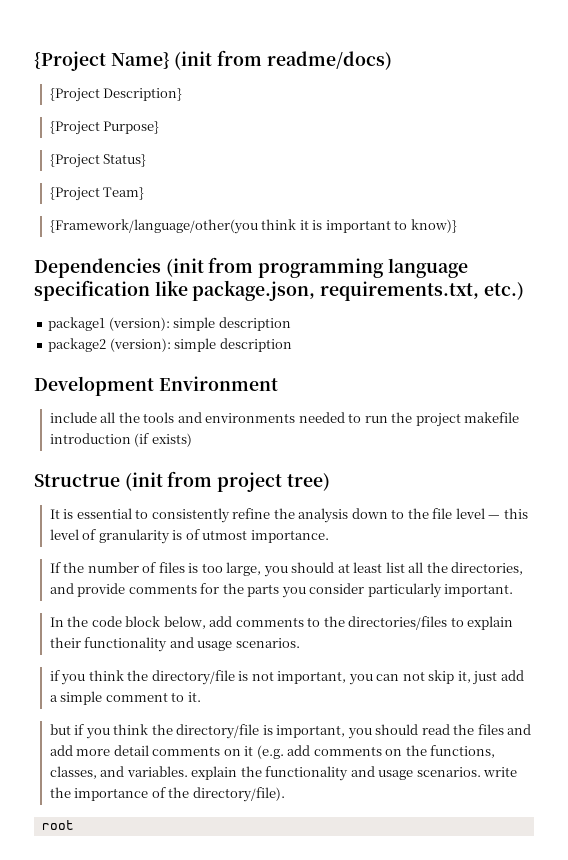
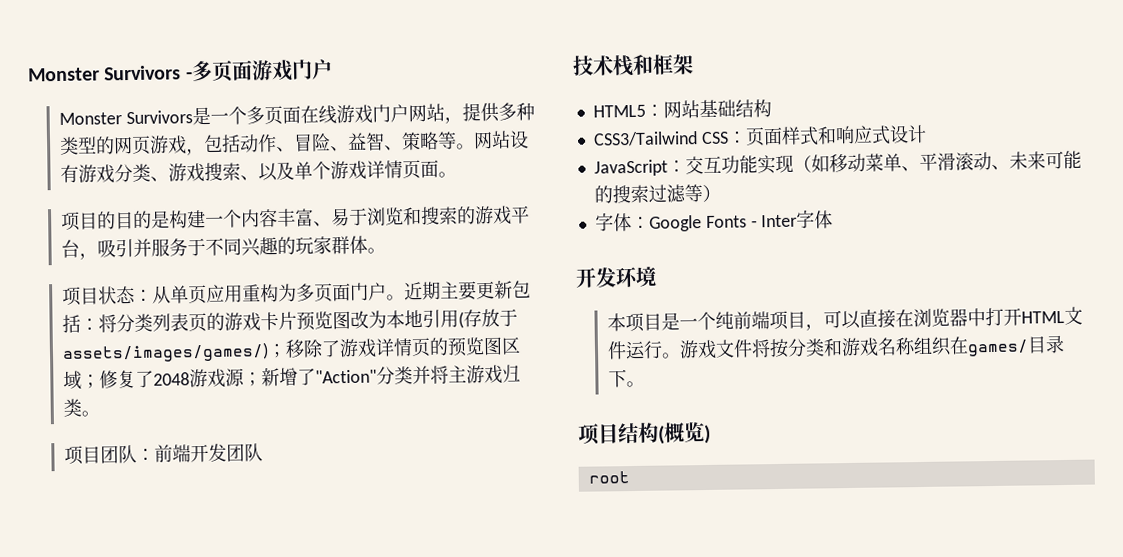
[34,50,392,71] [49,88,183,102] [49,121,160,135] [49,154,147,168] [49,187,145,201] [49,219,457,234] [34,257,468,278] [34,280,524,301] [48,317,291,331] [48,338,292,352] [34,376,278,396] [49,412,520,427] [49,433,192,447] [34,471,330,492] [49,508,528,523] [49,529,329,544] [49,562,524,577] [49,583,514,598] [49,616,514,630] [49,637,300,652] [49,670,524,685] [49,691,201,705] [49,724,532,739] [49,745,496,759] [49,766,518,781] [49,787,285,802] {Project Name} (init from readme/docs) // {Project Description} // {Project Purpose} // {Project Status} // {Project Team} // {Framework/language/other(you think it is important to know)} // Dependencies (init from programming language specification like package.json, requirements.txt, etc.) // package1 (version): simple description // package2 (version): simple description // Development Environment // include all the tools and environments needed to run the project makefile introduction (if exists) // Structrue (init from project tree) // It is essential to consistently refine the analysis down to the file level — this level of granularity is of utmost importance. // If the number of files is too large, you should at least list all the directories, and provide comments for the parts you consider particularly important. // In the code block below, add comments to the directories/files to explain their functionality and usage scenarios. // if you think the directory/file is not important, you can not skip it, just add a simple comment to it. // but if you think the directory/file is important, you should read the files and add more detail comments on it (e.g. add comments on the functions, classes, and variables. explain the functionality and usage scenarios. write the importance of the directory/file). -> [28,59,333,82] [59,102,535,126] [59,130,530,156] [60,159,458,184] [61,205,531,231] [61,235,387,260] [62,280,532,306] [62,308,519,333] [62,336,522,363] [63,364,522,390] [63,398,101,417] [64,443,264,465] [572,54,694,77] [592,99,772,119] [592,124,927,147] [593,150,1082,177] [593,184,721,204] [594,209,834,232] [575,266,657,288] [607,306,1084,333] [607,334,1066,360] [608,369,646,388] [578,422,711,445] Monster Survivors -多页面游戏门户 // Monster Survivors是一个多页面在线游戏门户网站，提供多种类型的网页游戏，包括动作、冒险、益智、策略等。网站设有游戏分类、游戏搜索、以及单个游戏详情页面。 // 项目的目的是构建一个内容丰富、易于浏览和搜索的游戏平台，吸引并服务于不同兴趣的玩家群体。 // 项目状态：从单页应用重构为多页面门户。近期主要更新包括：将分类列表页的游戏卡片预览图改为本地引用(存放于assets/images/games/)；移除了游戏详情页的预览图区域；修复了2048游戏源；新增了"Action"分类并将主游戏归类。 // 项目团队：前端开发团队 // 技术栈和框架 // HTML5：网站基础结构 // CSS3/Tailwind CSS：页面样式和响应式设计 // JavaScript：交互功能实现（如移动菜单、平滑滚动、未来可能的搜索过滤等） // 字体：Google Fonts - Inter字体 // 开发环境 // 本项目是一个纯前端项目，可以直接在浏览器中打开HTML文件运行。游戏文件将按分类和游戏名称组织在games/目录下。 // 项目结构(概览)

